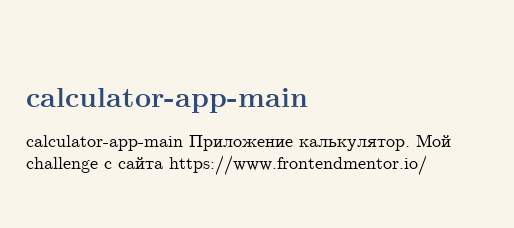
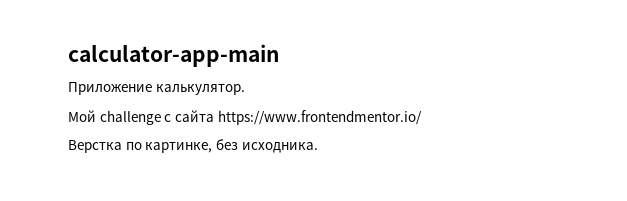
[26,135,183,151] calculator-app-main -> (279, 55) none
(410, 145) none -> (245, 89) //
(427, 165) none -> [68,139,318,153] // Верстка по картинке, без исходника.

